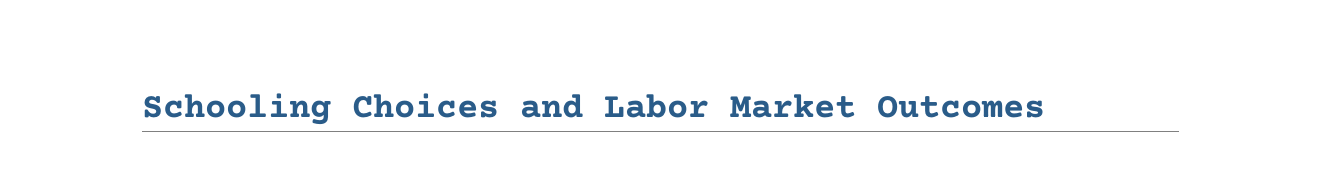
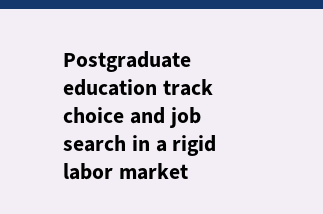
[142,93,1045,125] Schooling Choices and Labor Market Outcomes -> [63,51,191,72] [63,79,213,96] [63,107,201,128] [63,135,217,156] [63,163,188,180] Postgraduate education track choice and job search in a rigid labor market

